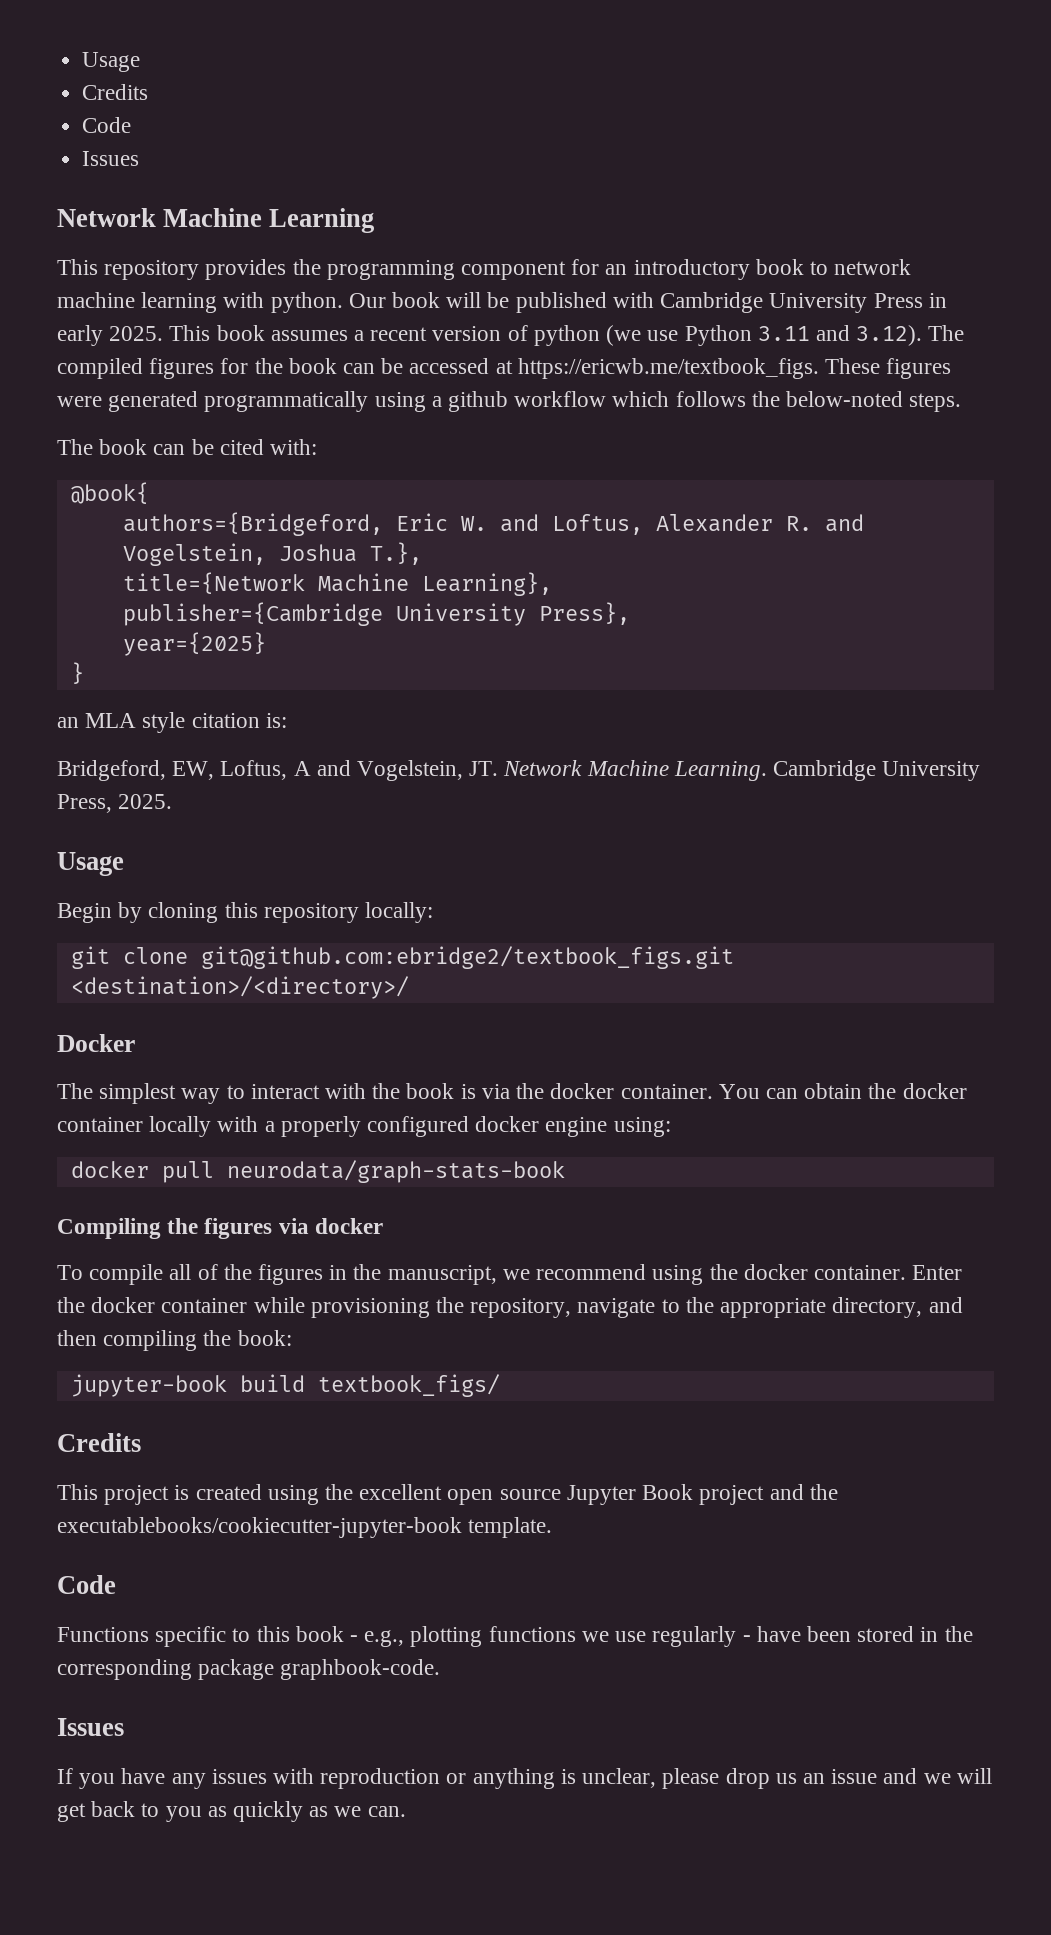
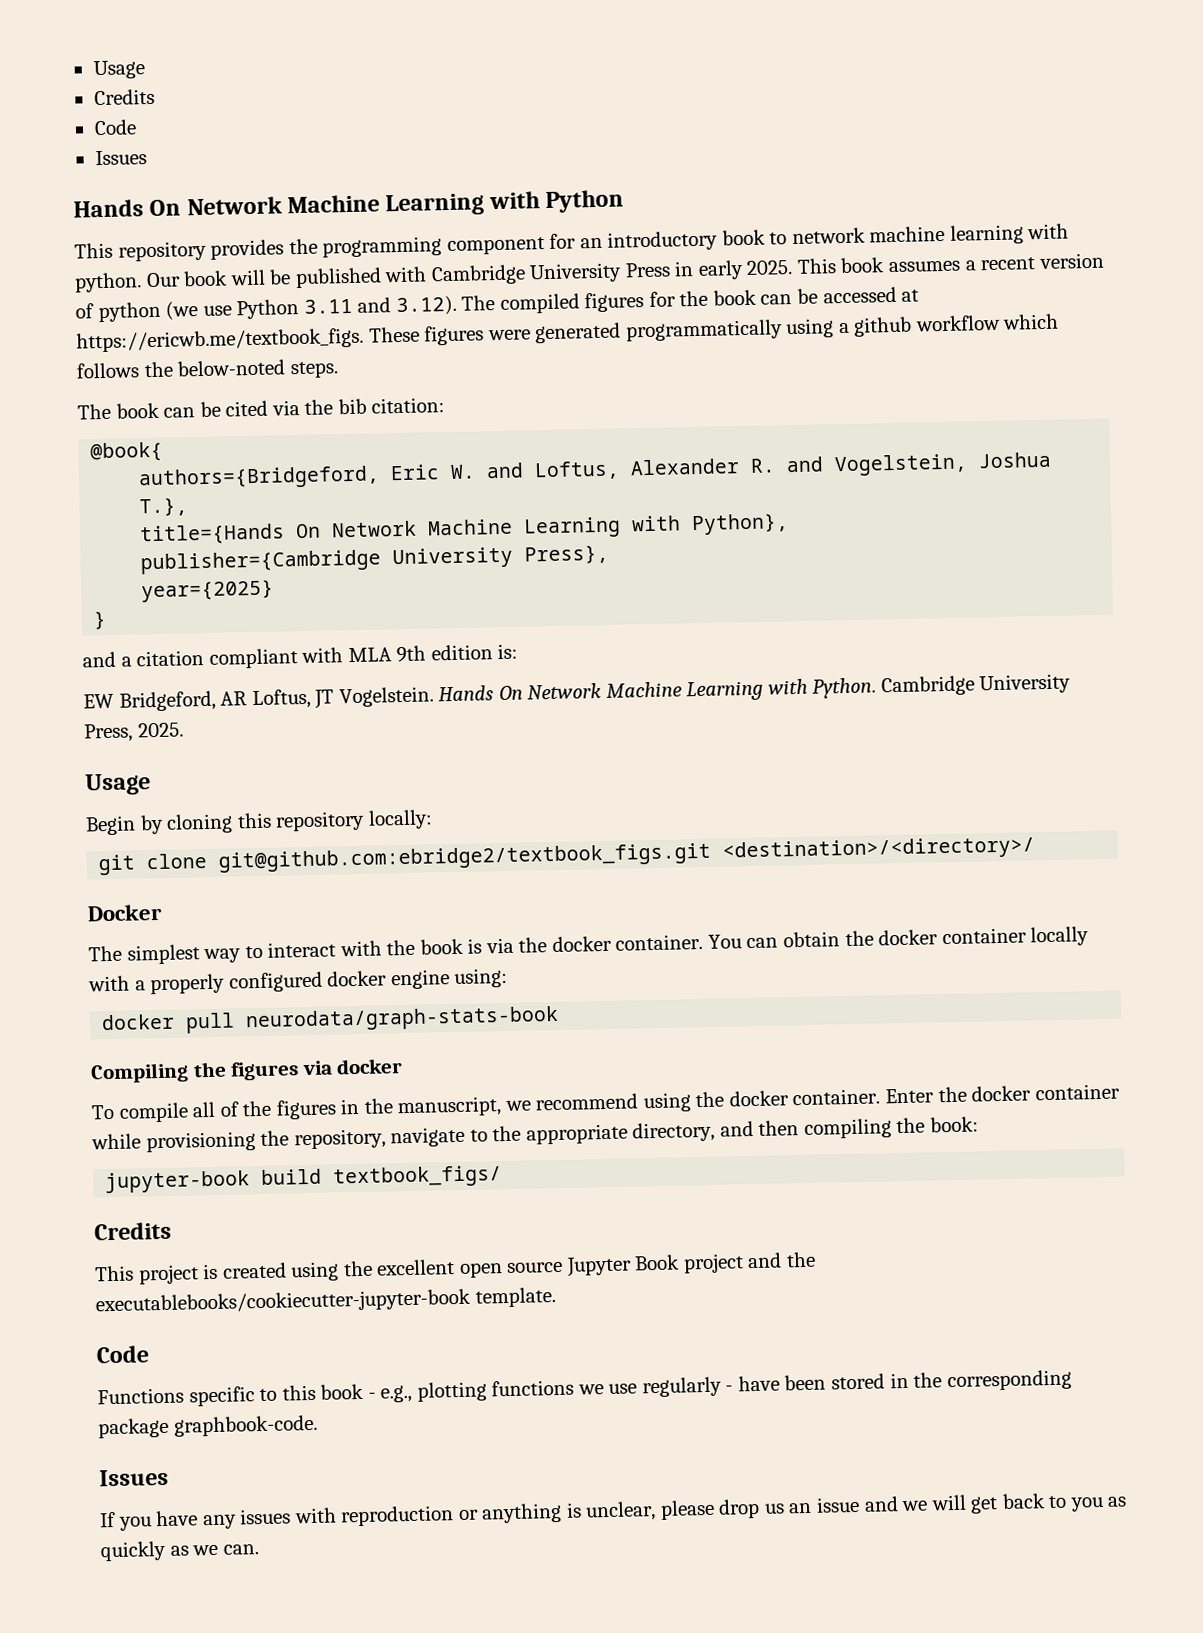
[57,208,375,233] Network Machine Learning -> [73,189,625,218] Hands On Network Machine Learning with Python
[270,439,318,455] with: -> [271,397,446,416] via the bib citation:
[122,572,552,596] title={Network Machine Learning}, -> [140,513,790,546] title={Hands On Network Machine Learning with Python},
[57,712,287,733] [57,760,767,781] an MLA style citation is: // Bridgeford, EW, Loftus, A and Vogelstein, JT. Network Machine Learning. -> [82,643,519,669] [83,677,877,712] and a citation compliant with MLA 9th edition is: // EW Bridgeford, AR Loftus, JT Vogelstein. Hands On Network Machine Learning with Python.

